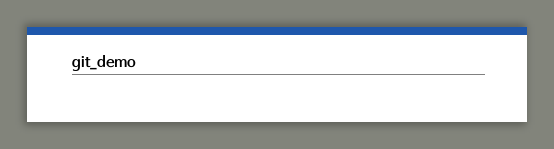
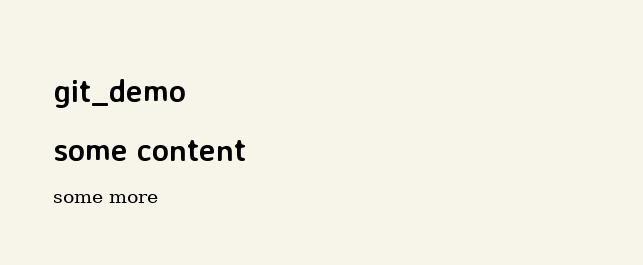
(136, 63) none -> [53,140,246,161] [53,194,158,203] // some content // some more

